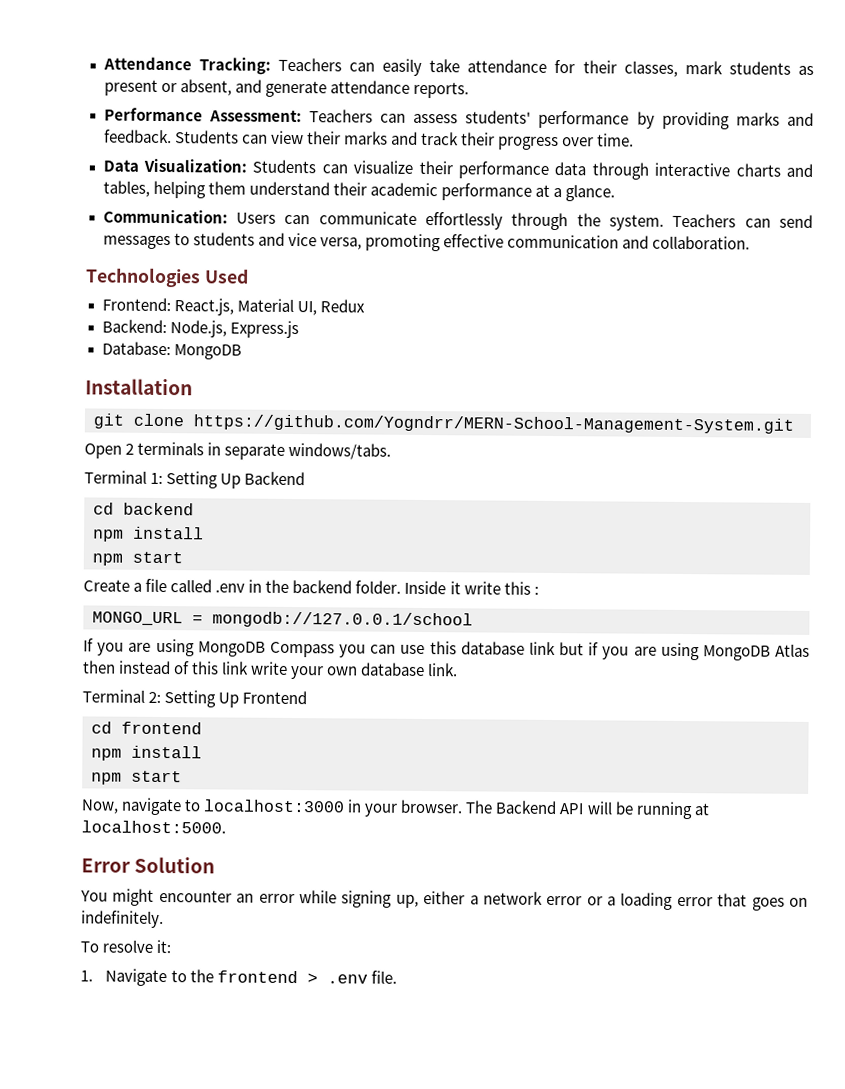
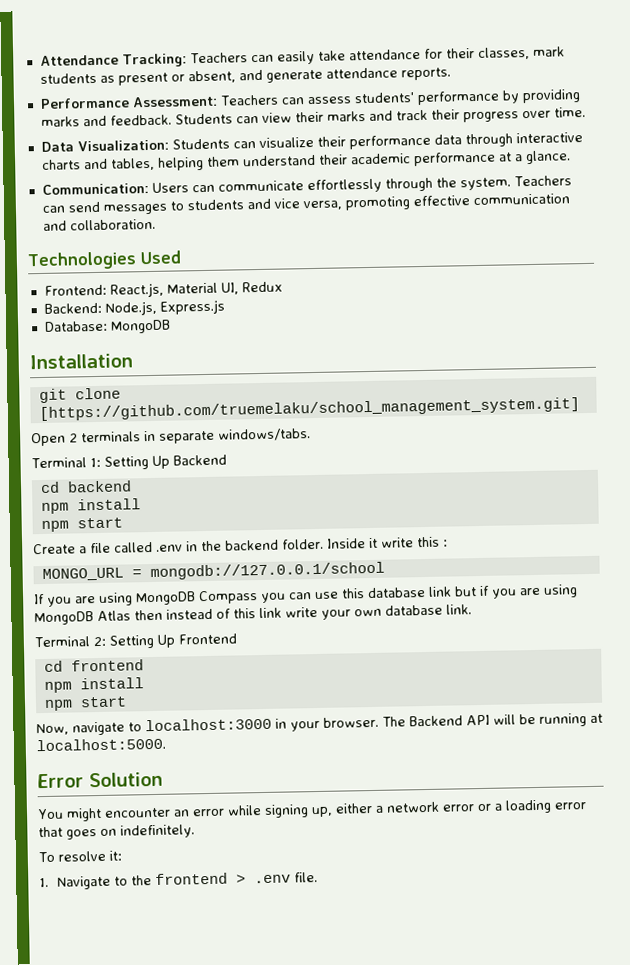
[193,414,794,434] https://github.com/Yogndrr/MERN-School-Management-System.git -> [38,397,580,422] [https://github.com/truemelaku/school_management_system.git]

